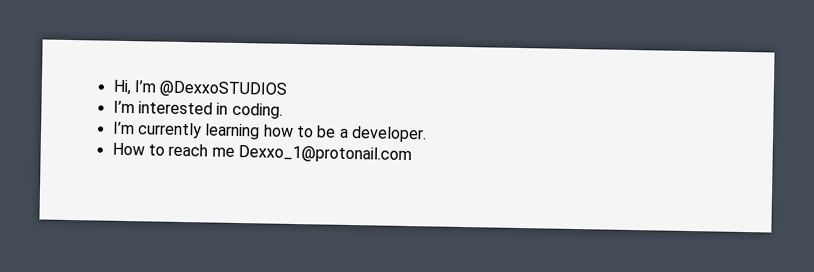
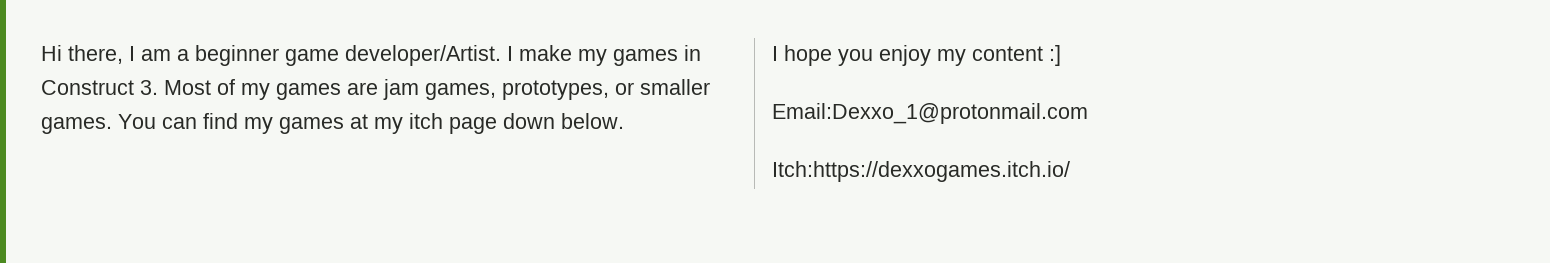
[112,79,288,98] [112,100,283,119] [111,121,427,143] [111,142,412,164] Hi, I’m @DexxoSTUDIOS // I’m interested in coding. // I’m currently learning how to be a developer. // How to reach me Dexxo_1@protonail.com -> [41,45,701,66] [41,79,710,100] [41,113,624,134] [772,45,1061,66] [772,103,1088,124] [772,161,1070,182] Hi there, I am a beginner game developer/Artist. I make my games in Construct 3. Most of my games are jam games, prototypes, or smaller games. You can find my games at my itch page down below. // I hope you enjoy my content :] // Email:Dexxo_1@protonmail.com // Itch:https://dexxogames.itch.io/

